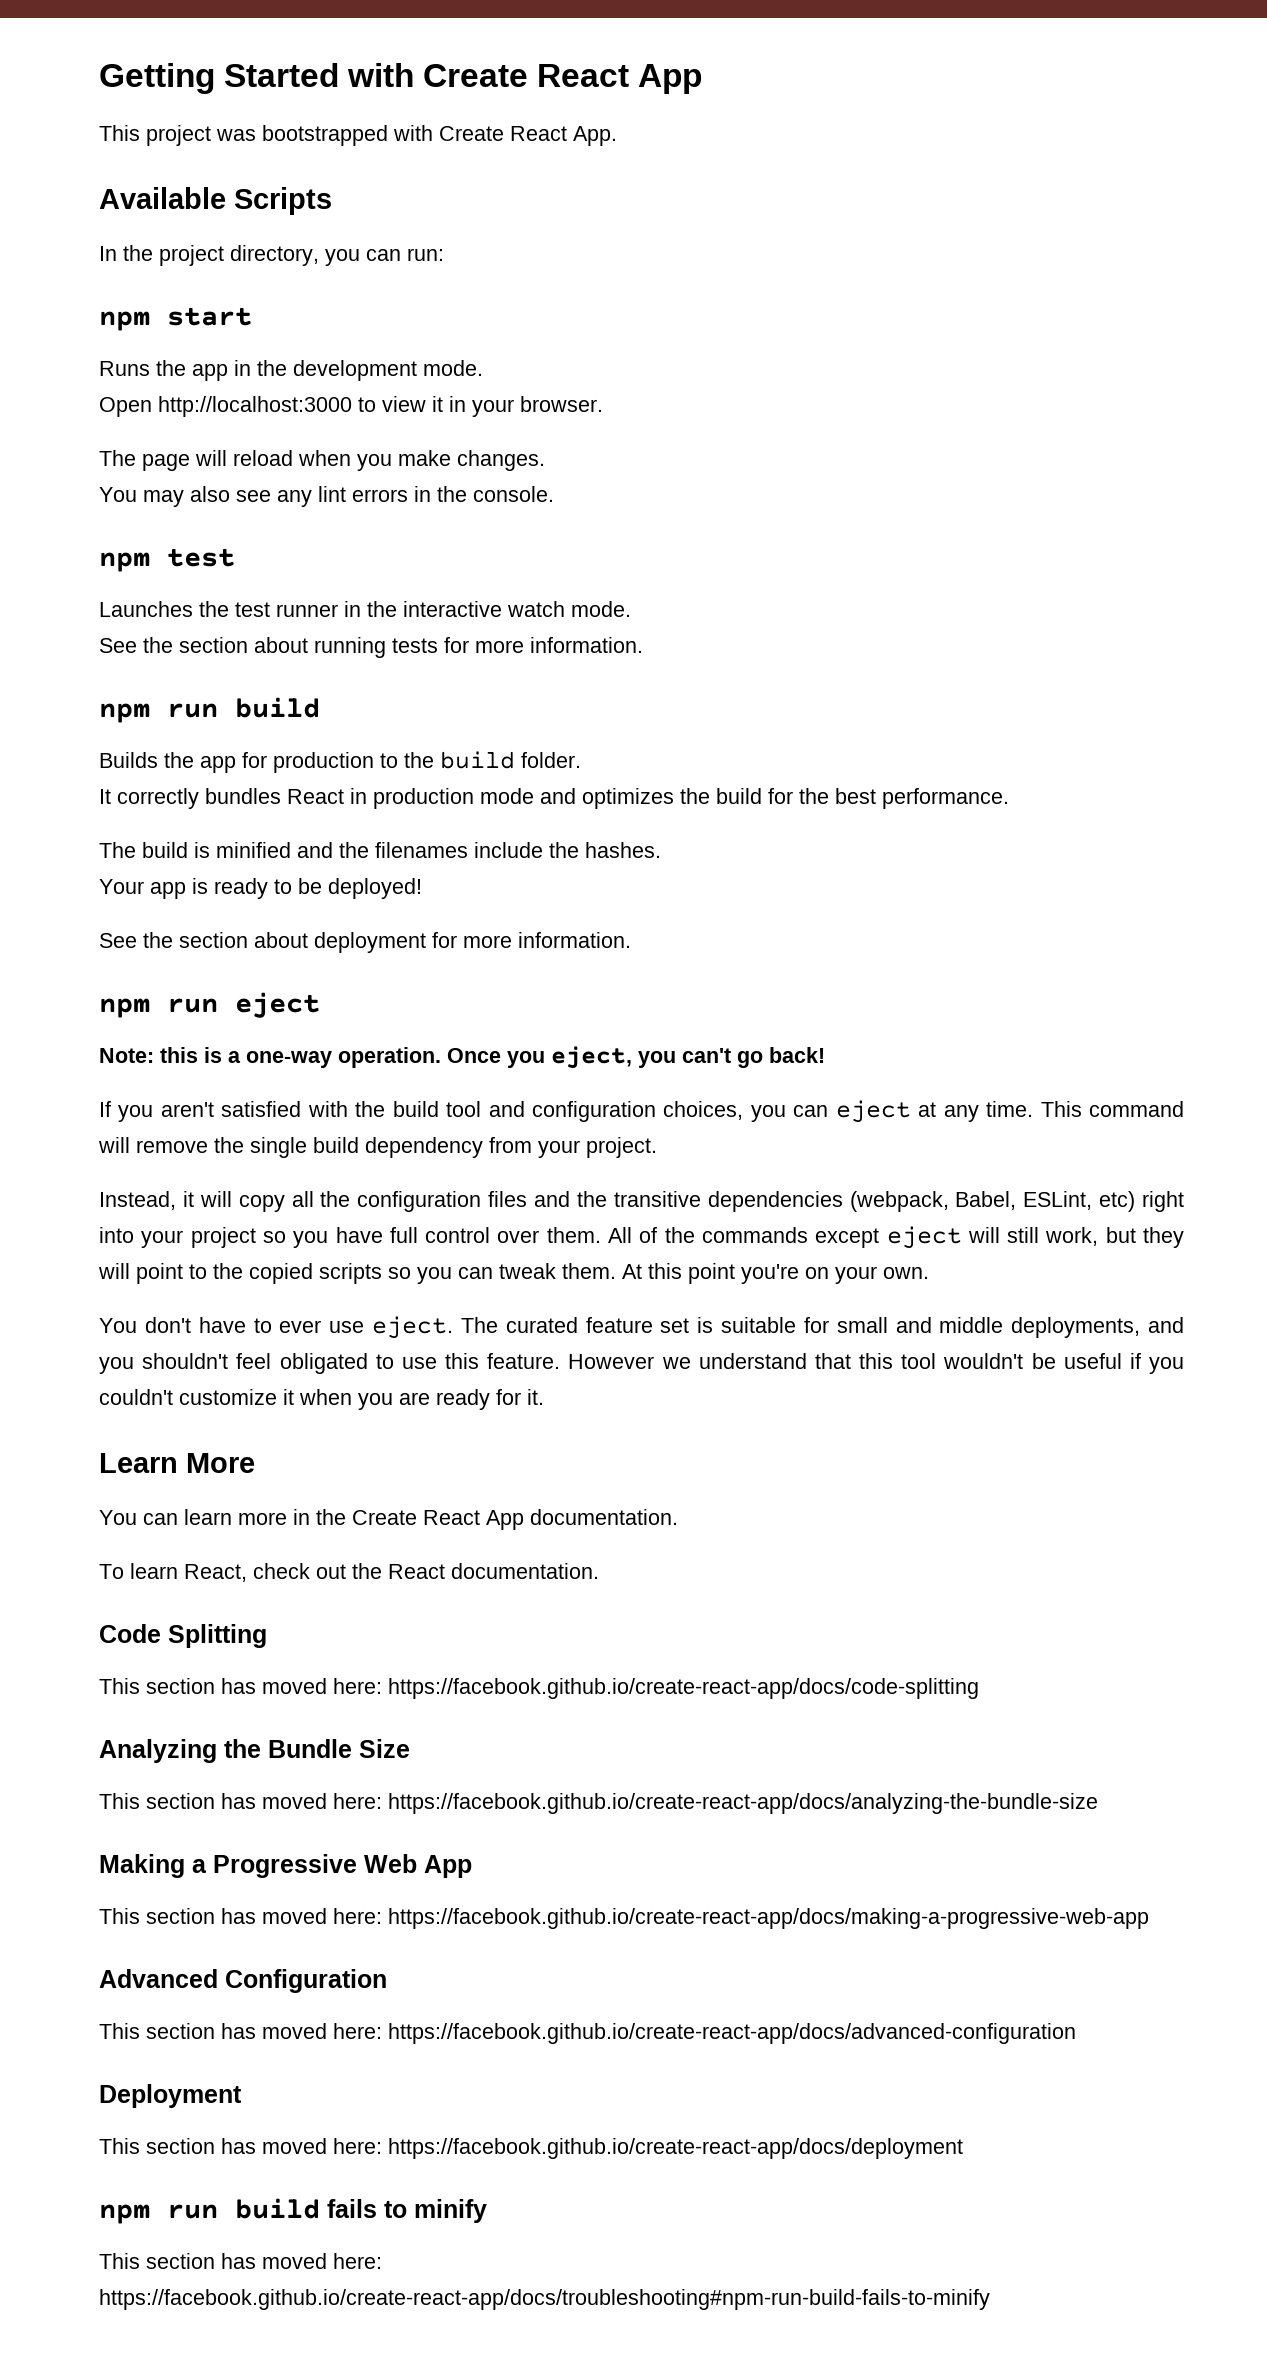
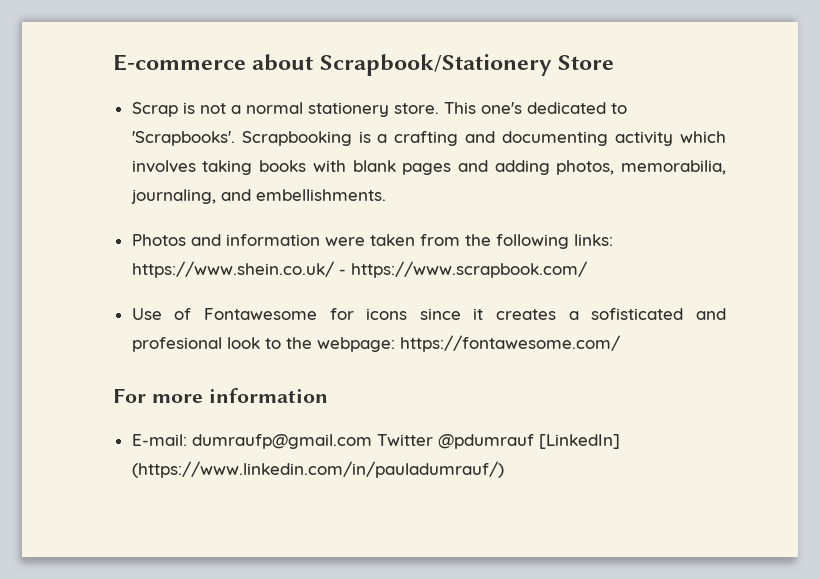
[99,63,703,94] [99,125,617,146] [99,187,332,215] [99,245,444,266] [99,307,252,331] [99,360,483,381] [99,396,603,417] [99,450,545,471] [99,486,554,507] [99,548,235,572] [99,601,631,617] [99,637,643,658] [99,697,320,723] [99,751,581,773] [99,788,1009,809] [99,842,661,858] [99,878,422,899] [99,932,631,953] [99,992,320,1018] [99,1046,825,1069] [99,1100,1184,1123] [98,1137,657,1158] [99,1191,1184,1212] [99,1226,1184,1249] [98,1263,929,1284] [99,1316,1185,1339] [99,1353,1184,1374] [99,1389,544,1410] [99,1453,255,1473] [99,1509,678,1530] [99,1563,599,1582] [99,1624,267,1648] [99,1678,979,1699] [99,1739,410,1763] [99,1793,1098,1814] [99,1854,472,1878] [99,1908,1149,1929] [99,1969,387,1993] [99,2023,1076,2044] [99,2084,242,2108] [99,2138,963,2159] [99,2198,487,2224] [99,2253,382,2269] [99,2289,990,2310] Getting Started with Create React App // This project was bootstrapped with Create React App. // Available Scripts // In the project directory, you can run: // npm start // Runs the app in the development mode. // Open http://localhost:3000 to view it in your browser. // The page will reload when you make changes. // You may also see any lint errors in the console. // npm test // Launches the test runner in the interactive watch mode. // See the section about running tests for more information. // npm run build // Builds the app for production to the build folder. // It correctly bundles React in production mode and optimizes the build for the best performance. // The build is minified and the filenames include the hashes. // Your app is ready to be deployed! // See the section about deployment for more information. // npm run eject // Note: this is a one-way operation. Once you eject, you can't go back! // If you aren't satisfied with the build tool and configuration choices, you can eject at any time. This command will remove the single build dependency from your project. // Instead, it will copy all the configuration files and the transitive dependencies (webpack, Babel, ESLint, etc) right into your project so you have full control over them. All of the commands except eject will still work, but they will point to the copied scripts so you can tweak them. At this point you're on your own. // You don't have to ever use eject. The curated feature set is suitable for small and middle deployments, and you shouldn't feel obligated to use this feature. However we understand that this tool wouldn't be useful if you couldn't customize it when you are ready for it. // Learn More // You can learn more in the Create React App documentation. // To learn React, check out the React documentation. // Code Splitting // This section has moved here: https://facebook.github.io/create-react-app/docs/code-splitting // Analyzing the Bundle Size // This section has moved here: https://facebook.github.io/create-react-app/docs/analyzing-the-bundle-size // Making a Progressive Web App // This section has moved here: https://facebook.github.io/create-react-app/docs/making-a-progressive-web-app // Advanced Configuration // This section has moved here: https://facebook.github.io/create-react-app/docs/advanced-configuration // Deployment // This section has moved here: https://facebook.github.io/create-react-app/docs/deployment // npm run build fails to minify // This section has moved here: https://facebook.github.io/create-react-app/docs/troubleshooting#npm-run-build-fails-to-minify -> [113,54,615,76] [131,102,627,117] [131,131,727,146] [131,160,726,175] [130,189,386,204] [131,234,613,249] [131,261,587,278] [131,308,726,320] [131,335,620,352] [113,388,328,403] [131,434,620,449] [131,461,504,478] E-commerce about Scrapbook/Stationery Store // Scrap is not a normal stationery store. This one's dedicated to 'Scrapbooks'. Scrapbooking is a crafting and documenting activity which involves taking books with blank pages and adding photos, memorabilia, journaling, and embellishments. // Photos and information were taken from the following links: https://www.shein.co.uk/ - https://www.scrapbook.com/ // Use of Fontawesome for icons since it creates a sofisticated and profesional look to the webpage: https://fontawesome.com/ // For more information // E-mail: dumraufp@gmail.com Twitter @pdumrauf [LinkedIn] (https://www.linkedin.com/in/pauladumrauf/)

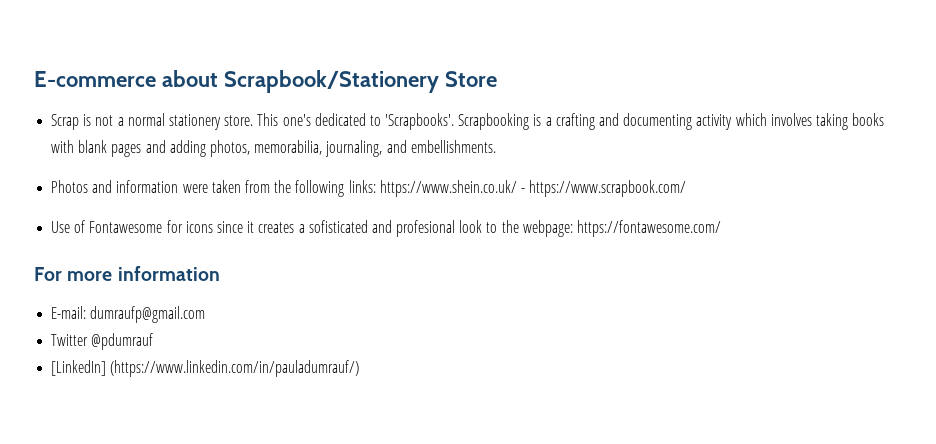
(372, 441) none -> (206, 314) //
(534, 441) none -> (154, 341) //

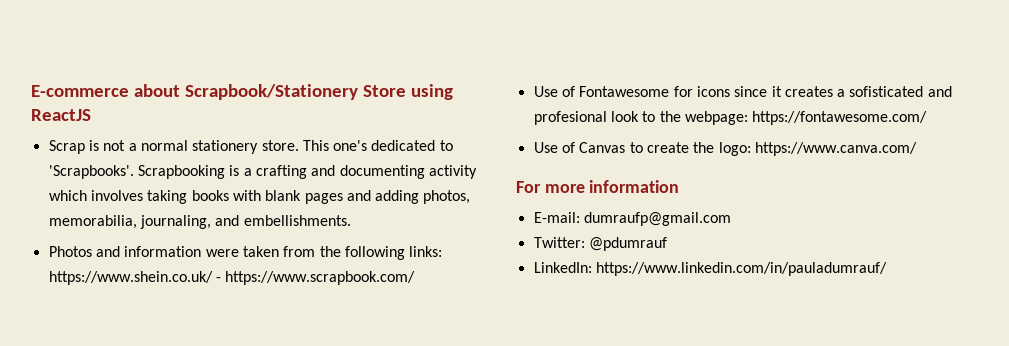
(497, 79) none -> [410,84,453,100] [31,109,91,121] using ReactJS
(722, 228) none -> [533,142,917,156] // Use of Canvas to create the logo: https://www.canva.com/
[51,334,89,346] Twitter -> [533,237,585,248] Twitter:
[51,360,360,377] [LinkedIn] (https://www.linkedin.com/in/pauladumrauf/) -> [533,262,887,276] LinkedIn: https://www.linkedin.com/in/pauladumrauf/

